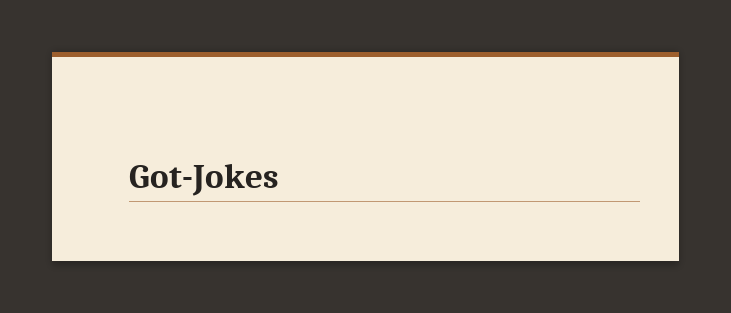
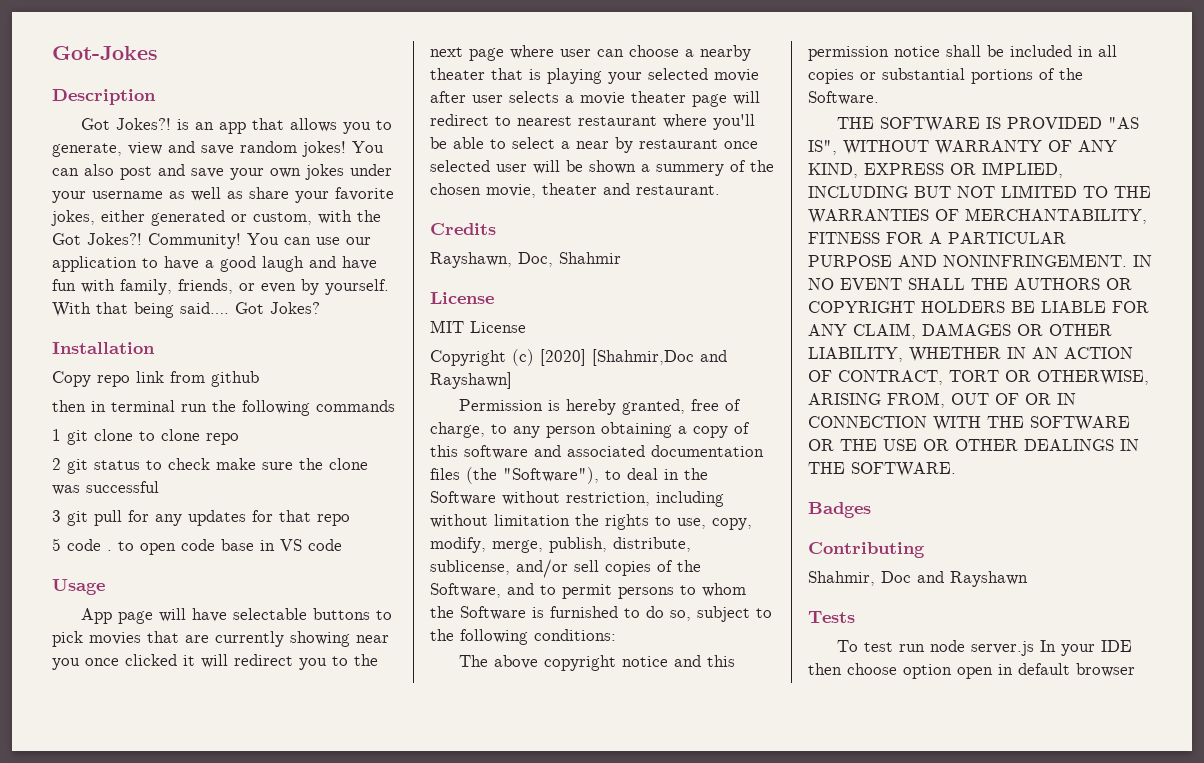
(279, 179) none -> [52,89,156,105] [80,118,392,134] [52,141,384,157] [52,164,392,180] [52,187,394,203] [51,210,381,226] [52,233,371,249] [52,256,377,272] [52,279,389,295] [52,302,320,318] [52,342,155,354] [52,371,259,387] [52,400,395,416] [52,429,239,445] [52,458,368,474] [52,481,159,495] [52,510,350,526] [52,538,342,555] [52,579,105,595] [80,608,392,624] [52,631,389,647] [52,654,378,670] [430,45,751,61] [430,68,759,84] [430,91,760,107] [430,114,755,130] [430,137,758,153] [430,160,774,176] [430,183,720,198] [430,223,496,235] [430,252,621,268] [430,292,494,304] [430,320,526,333] [430,349,727,366] [430,372,512,389] [458,399,741,415] [430,422,750,438] [430,445,764,459] [430,467,708,484] [430,491,724,507] [430,514,752,530] [430,537,691,553] [430,559,701,578] [430,583,746,599] [430,606,772,622] [430,629,616,645] [458,655,735,671] [808,45,1117,61] [808,68,1083,84] [808,91,879,105] [836,117,1139,132] [808,140,1117,155] [808,162,1063,178] [808,185,1151,198] [808,208,1147,224] [808,232,1066,244] [808,254,1152,267] [808,278,1132,290] [808,301,1149,313] [808,323,1112,339] [808,347,1133,362] [808,370,1149,385] [808,392,1076,408] [808,416,1130,431] [808,439,1139,451] [808,462,956,477] [808,502,871,518] [808,542,925,558] [808,571,1028,587] [808,611,855,623] [836,640,1132,656] [808,663,1135,679] // Description // Got Jokes?! is an app that allows you to generate, view and save random jokes! You can also post and save your own jokes under your username as well as share your favorite jokes, either generated or custom, with the Got Jokes?! Community! You can use our application to have a good laugh and have fun with family, friends, or even by yourself. With that being said…. Got Jokes? // Installation // Copy repo link from github // then in terminal run the following commands // 1 git clone to clone repo // 2 git status to check make sure the clone was successful // 3 git pull for any updates for that repo // 5 code . to open code base in VS code // Usage // App page will have selectable buttons to pick movies that are currently showing near you once clicked it will redirect you to the next page where user can choose a nearby theater that is playing your selected movie after user selects a movie theater page will redirect to nearest restaurant where you'll be able to select a near by restaurant once selected user will be shown a summery of the chosen movie, theater and restaurant. // Credits // Rayshawn, Doc, Shahmir // License // MIT License // Copyright (c) [2020] [Shahmir,Doc and Rayshawn] // Permission is hereby granted, free of charge, to any person obtaining a copy of this software and associated documentation files (the "Software"), to deal in the Software without restriction, including without limitation the rights to use, copy, modify, merge, publish, distribute, sublicense, and/or sell copies of the Software, and to permit persons to whom the Software is furnished to do so, subject to the following conditions: // The above copyright notice and this permission notice shall be included in all copies or substantial portions of the Software. // THE SOFTWARE IS PROVIDED "AS IS", WITHOUT WARRANTY OF ANY KIND, EXPRESS OR IMPLIED, INCLUDING BUT NOT LIMITED TO THE WARRANTIES OF MERCHANTABILITY, FITNESS FOR A PARTICULAR PURPOSE AND NONINFRINGEMENT. IN NO EVENT SHALL THE AUTHORS OR COPYRIGHT HOLDERS BE LIABLE FOR ANY CLAIM, DAMAGES OR OTHER LIABILITY, WHETHER IN AN ACTION OF CONTRACT, TORT OR OTHERWISE, ARISING FROM, OUT OF OR IN CONNECTION WITH THE SOFTWARE OR THE USE OR OTHER DEALINGS IN THE SOFTWARE. // Badges // Contributing // Shahmir, Doc and Rayshawn // Tests // To test run node server.js In your IDE then choose option open in default browser

